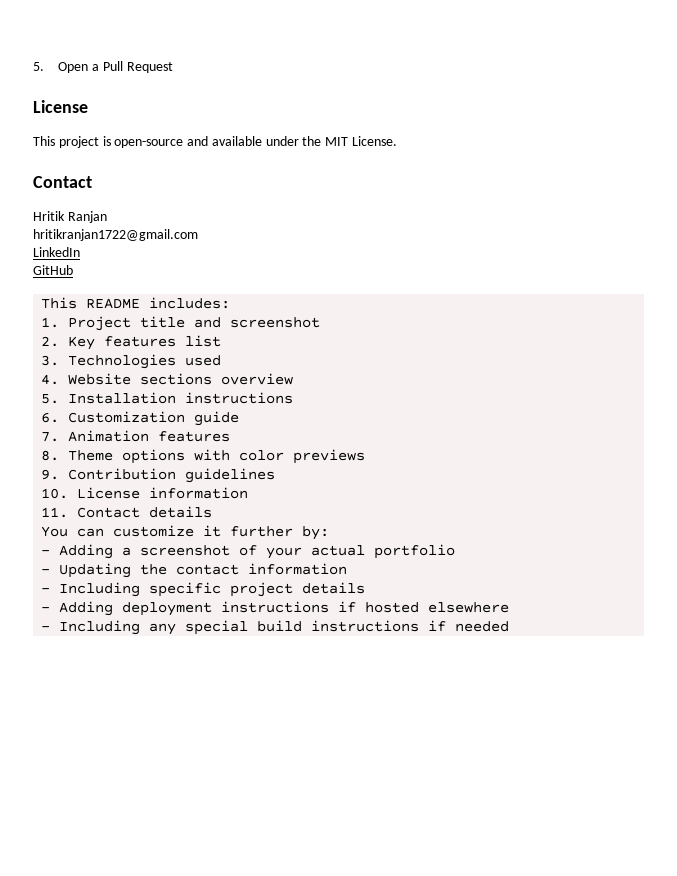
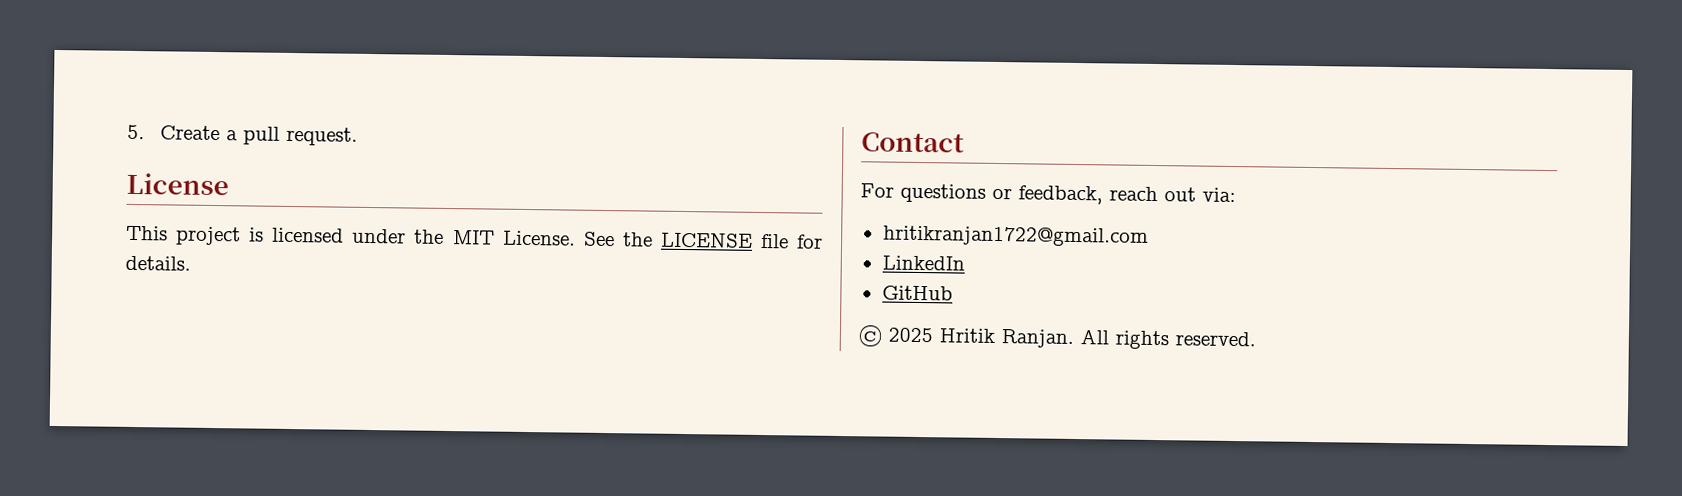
[33,61,173,73] 5. Open a Pull Request -> [127,124,359,146] 5. Create a pull request.
[114,136,262,148] open-source and available -> [272,227,345,243] licensed
[33,176,92,188] [33,211,107,223] [33,229,198,241] [33,247,80,257] [33,265,73,275] [41,297,231,309] [41,316,321,331] [41,335,222,350] [41,354,222,369] [41,373,294,385] [41,392,294,404] [41,411,240,426] [41,430,231,442] [41,449,366,464] [41,468,276,483] [41,487,249,499] [41,506,213,518] [41,525,330,540] [41,544,456,559] [41,563,348,578] [41,582,366,597] [41,601,510,616] [41,620,510,635] // Contact // Hritik Ranjan // hritikranjan1722@gmail.com // LinkedIn // GitHub // This README includes: // 1. Project title and screenshot // 2. Key features list // 3. Technologies used // 4. Website sections overview // 5. Installation instructions // 6. Customization guide // 7. Animation features // 8. Theme options with color previews // 9. Contribution guidelines // 10. License information // 11. Contact details // You can customize it further by: // - Adding a screenshot of your actual portfolio // - Updating the contact information // - Including specific project details // - Adding deployment instructions if hosted elsewhere // - Including any special build instructions if needed -> [583,231,824,249] [125,255,191,271] [861,132,965,153] [860,183,1236,205] [882,225,1149,247] [881,255,965,271] [881,285,953,301] [858,325,1256,350] See the LICENSE file for details. // Contact // For questions or feedback, reach out via: // hritikranjan1722@gmail.com // LinkedIn // GitHub // © 2025 Hritik Ranjan. All rights reserved.

